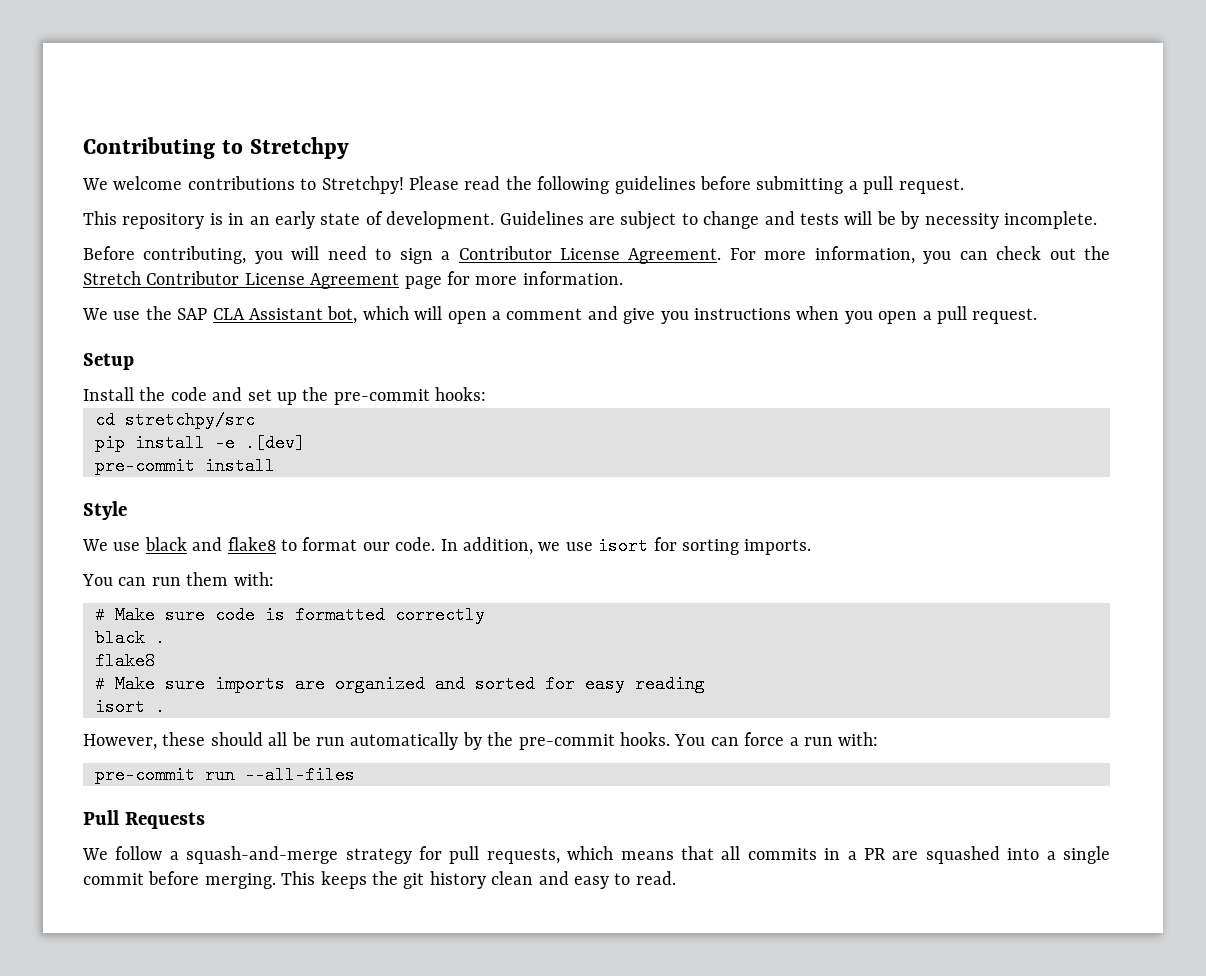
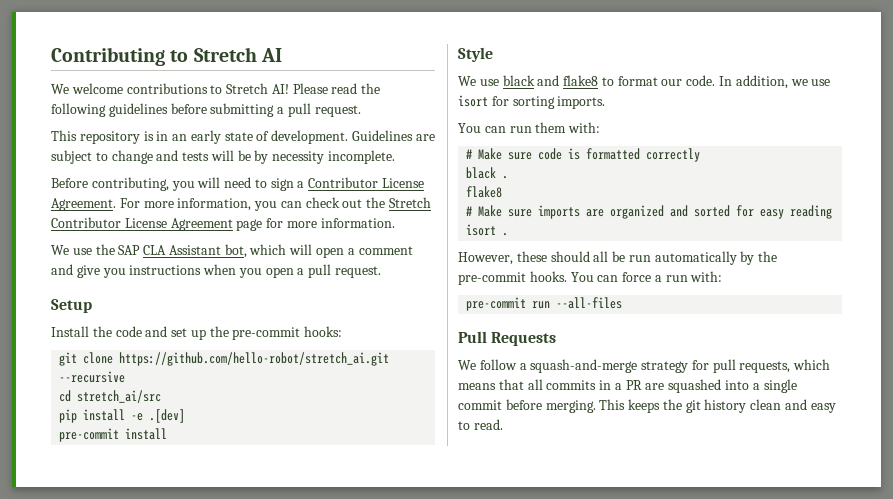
[249,137,349,159] Stretchpy -> [193,47,282,62] Stretch AI
[321,176,404,194] Stretchpy! -> [226,83,289,94] Stretch AI!
(487, 394) none -> [59,352,390,366] [59,371,126,383] // git clone https://github.com/hello-robot/stretch_ai.git --recursive
[125,411,255,429] stretchpy/src -> [77,390,162,403] stretch_ai/src

